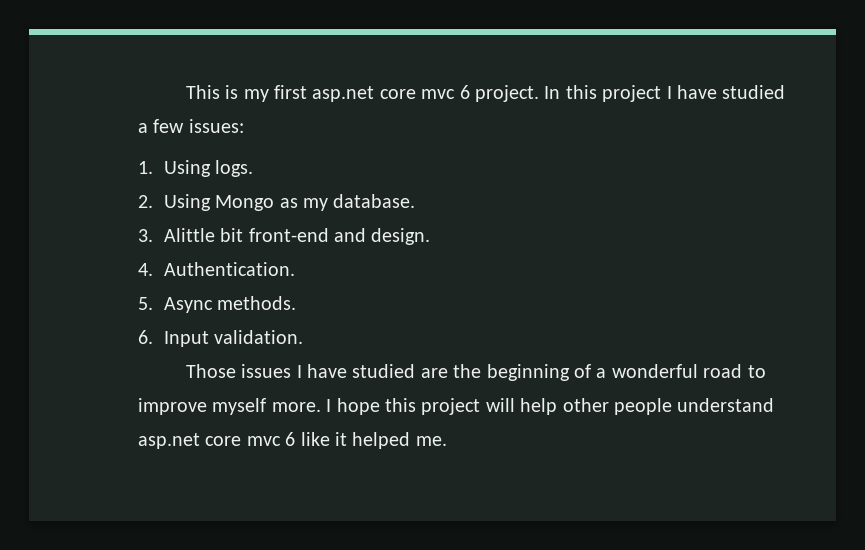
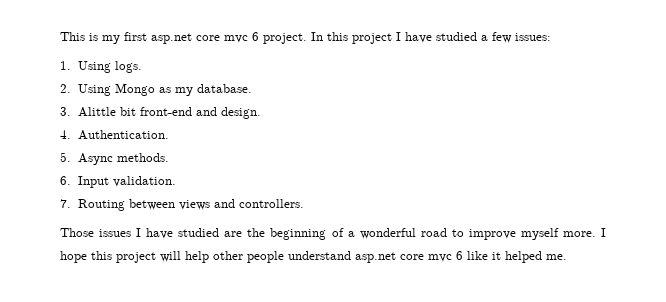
(304, 337) none -> [60,199,304,211] // 7. Routing between views and controllers.

